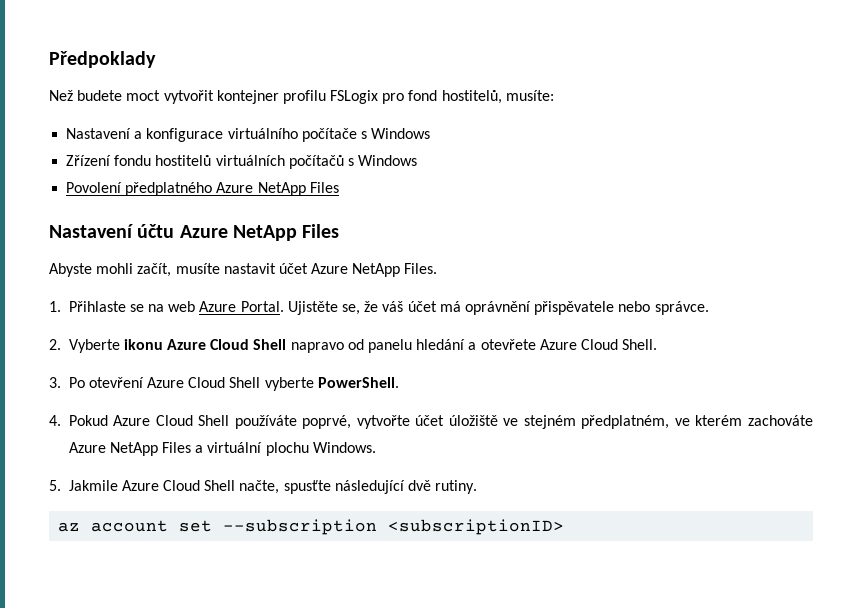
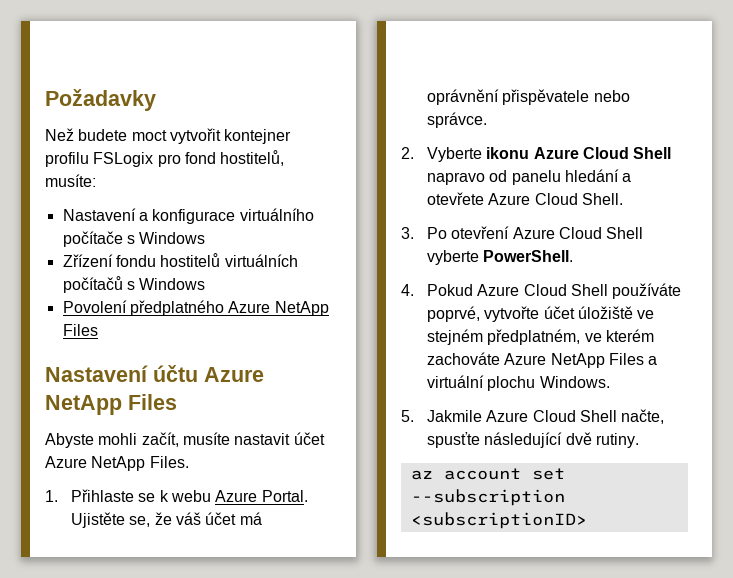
[49,51,156,68] Předpoklady -> [45,89,156,111] Požadavky
[148,301,196,312] na web -> [159,490,212,502] k webu

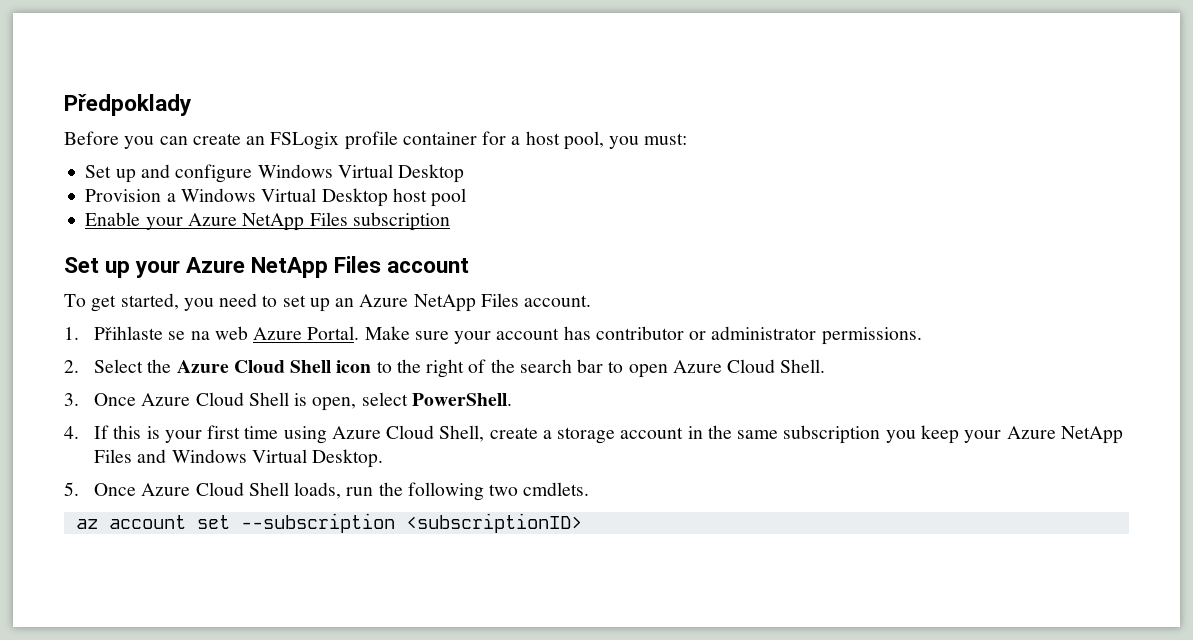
[45,89,156,111] [45,128,292,144] [45,150,285,167] [45,174,96,187] [62,208,314,224] [62,231,206,247] [62,253,298,267] [62,276,206,293] [62,300,329,316] [62,324,98,336] [45,365,264,382] [45,394,177,415] [45,432,325,448] [45,456,189,471] [45,489,308,502] [71,512,262,528] [427,89,630,105] [427,112,488,128] Požadavky // Než budete moct vytvořit kontejner profilu FSLogix pro fond hostitelů, musíte: // Nastavení a konfigurace virtuálního počítače s Windows // Zřízení fondu hostitelů virtuálních počítačů s Windows // Povolení předplatného Azure NetApp Files // Nastavení účtu Azure NetApp Files // Abyste mohli začít, musíte nastavit účet Azure NetApp Files. // 1. Přihlaste se k webu Azure Portal. Ujistěte se, že váš účet má oprávnění přispěvatele nebo správce. -> [64,94,191,116] [64,131,688,150] [85,164,465,183] [85,188,467,207] [85,212,450,231] [64,256,470,278] [64,293,592,312] [64,326,922,345] Předpoklady // Before you can create an FSLogix profile container for a host pool, you must: // Set up and configure Windows Virtual Desktop // Provision a Windows Virtual Desktop host pool // Enable your Azure NetApp Files subscription // Set up your Azure NetApp Files account // To get started, you need to set up an Azure NetApp Files account. // 1. Přihlaste se na web Azure Portal. Make sure your account has contributor or administrator permissions.
[427,147,672,162] [427,169,632,185] [427,192,485,205] Vyberte ikonu Azure Cloud Shell napravo od panelu hledání a otevřete -> [93,359,668,378] Select the Azure Cloud Shell icon to the right of the search bar to open
[427,226,644,239] [427,250,480,265] Po otevření Azure Cloud Shell vyberte -> [93,392,408,411] Once Azure Cloud Shell is open, select
[427,283,682,299] [427,306,655,322] [427,329,655,345] [427,352,658,368] [427,375,610,391] [401,409,665,424] [427,432,640,448] Pokud Azure Cloud Shell používáte poprvé, vytvořte účet úložiště ve stejném předplatném, ve kterém zachováte Azure NetApp Files a virtuální plochu Windows. // 5. Jakmile Azure Cloud Shell načte, spusťte následující dvě rutiny. -> [93,425,1123,444] [93,449,384,468] [64,482,590,501] If this is your first time using Azure Cloud Shell, create a storage account in the same subscription you keep your Azure NetApp Files and Windows Virtual Desktop. // 5. Once Azure Cloud Shell loads, run the following two cmdlets.

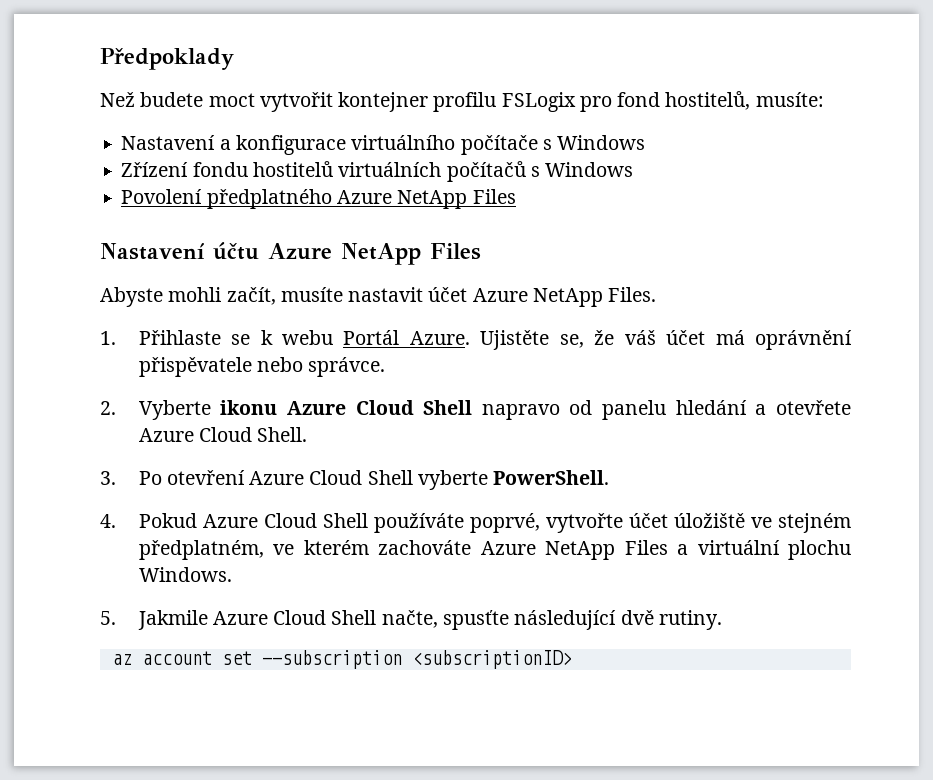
[64,131,688,150] [85,164,465,183] [85,188,467,207] [85,212,450,231] [64,256,470,278] [64,293,592,312] [64,326,922,345] Before you can create an FSLogix profile container for a host pool, you must: // Set up and configure Windows Virtual Desktop // Provision a Windows Virtual Desktop host pool // Enable your Azure NetApp Files subscription // Set up your Azure NetApp Files account // To get started, you need to set up an Azure NetApp Files account. // 1. Přihlaste se na web Azure Portal. Make sure your account has contributor or administrator permissions. -> [100,91,824,112] [121,135,646,155] [121,161,634,182] [121,189,516,209] [100,242,481,265] [100,287,657,307] [100,330,852,350] [138,357,386,377] Než budete moct vytvořit kontejner profilu FSLogix pro fond hostitelů, musíte: // Nastavení a konfigurace virtuálního počítače s Windows // Zřízení fondu hostitelů virtuálních počítačů s Windows // Povolení předplatného Azure NetApp Files // Nastavení účtu Azure NetApp Files // Abyste mohli začít, musíte nastavit účet Azure NetApp Files. // 1. Přihlaste se k webu Portál Azure. Ujistěte se, že váš účet má oprávnění přispěvatele nebo správce.
[93,359,668,378] Select the Azure Cloud Shell icon to the right of the search bar to open -> [138,400,851,420] Vyberte ikonu Azure Cloud Shell napravo od panelu hledání a otevřete
[93,392,408,411] Once Azure Cloud Shell is open, select -> [138,470,489,490] Po otevření Azure Cloud Shell vyberte
[93,425,1123,444] [93,449,384,468] If this is your first time using Azure Cloud Shell, create a storage account in the same subscription you keep your Azure NetApp Files and Windows Virtual Desktop. -> [138,513,851,533] [138,540,852,560] [138,567,232,582] Pokud Azure Cloud Shell používáte poprvé, vytvořte účet úložiště ve stejném předplatném, ve kterém zachováte Azure NetApp Files a virtuální plochu Windows.
[93,482,590,501] Once Azure Cloud Shell loads, run the following two cmdlets. -> [137,610,722,630] Jakmile Azure Cloud Shell načte, spusťte následující dvě rutiny.

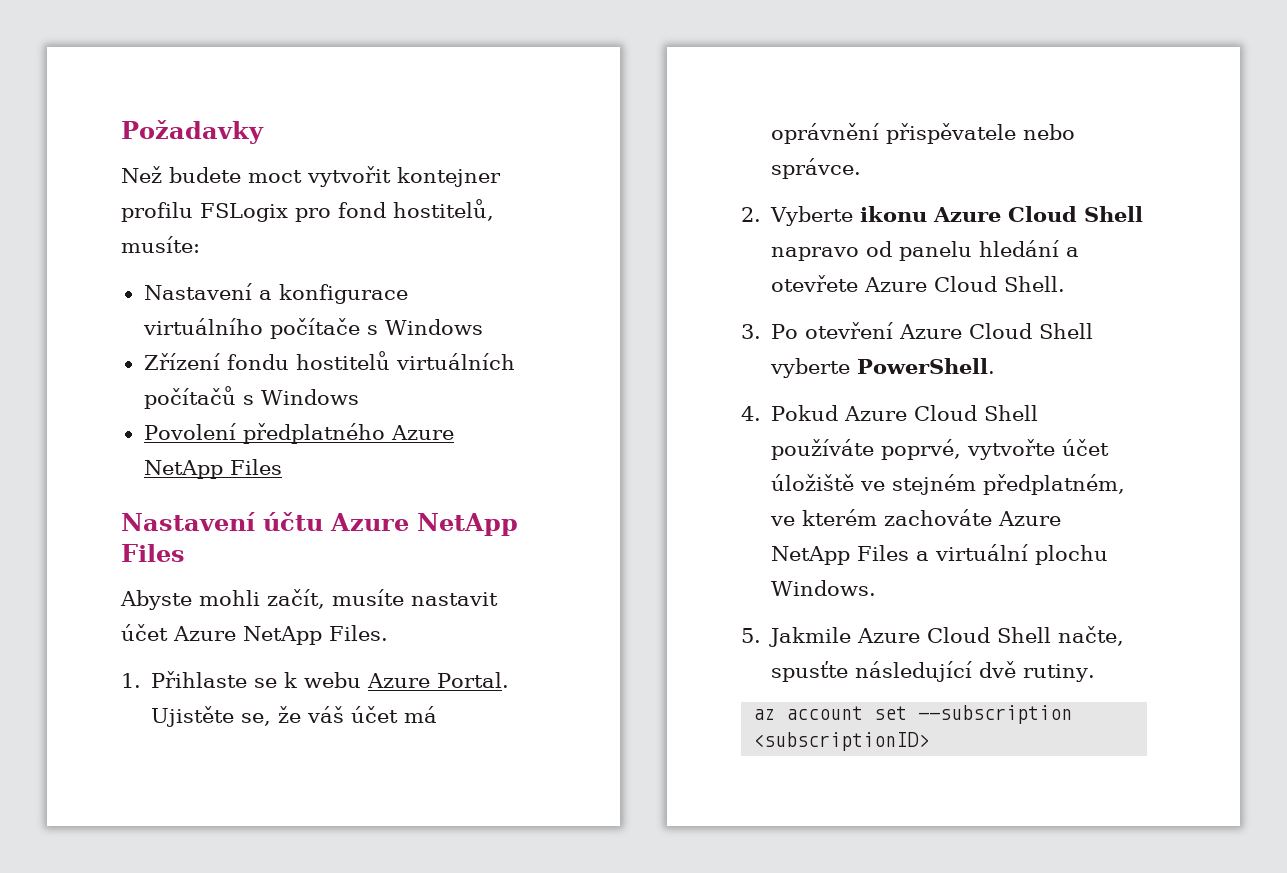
[100,48,234,70] Předpoklady -> [121,120,264,144] Požadavky
[343,330,470,345] Portál Azure. -> [367,672,510,688] Azure Portal.

